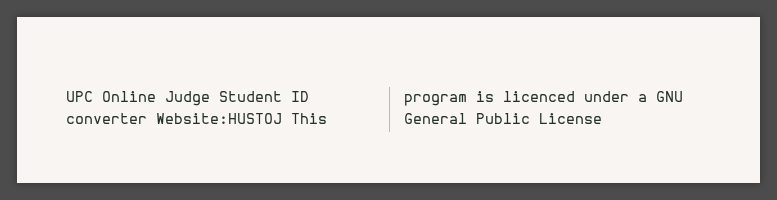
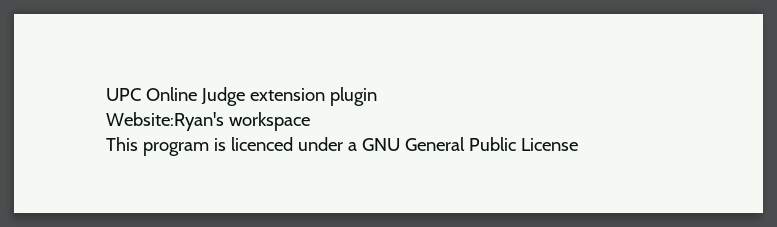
[219,91,309,102] [66,113,282,124] Student ID converter Website:HUSTOJ -> [249,87,377,106] [106,112,310,131] extension plugin // Website:Ryan's workspace //

